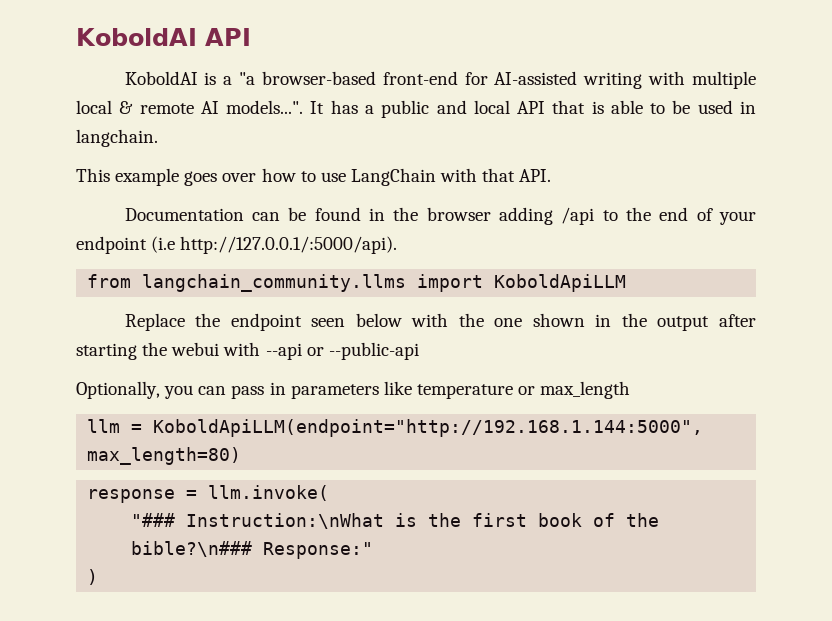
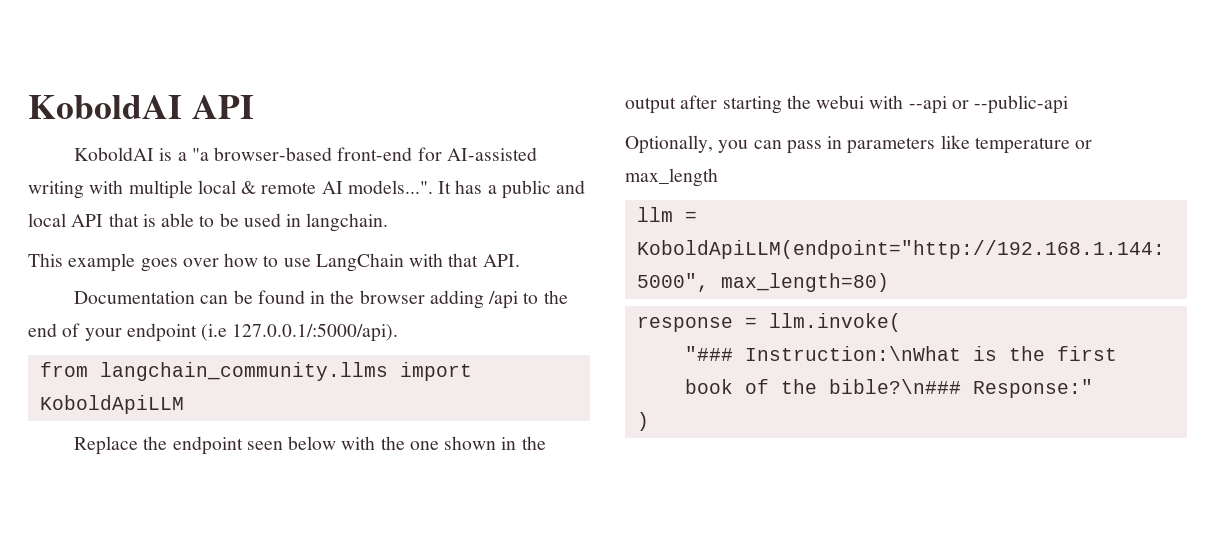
[180,236,398,254] http://127.0.0.1/:5000/api). -> [232,323,399,342] 127.0.0.1/:5000/api).

